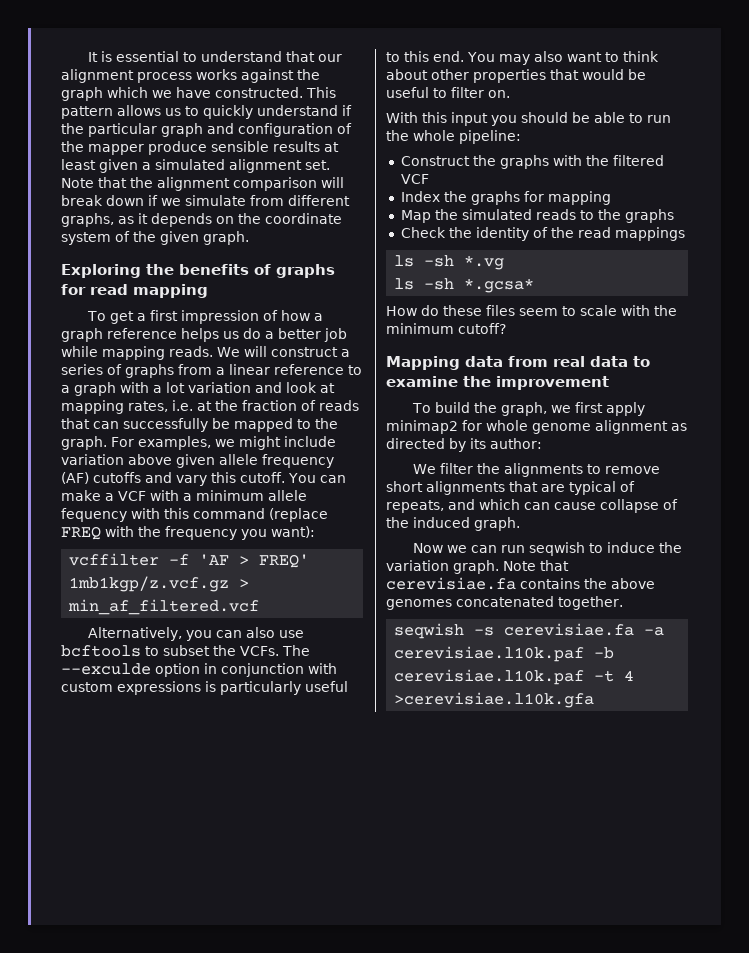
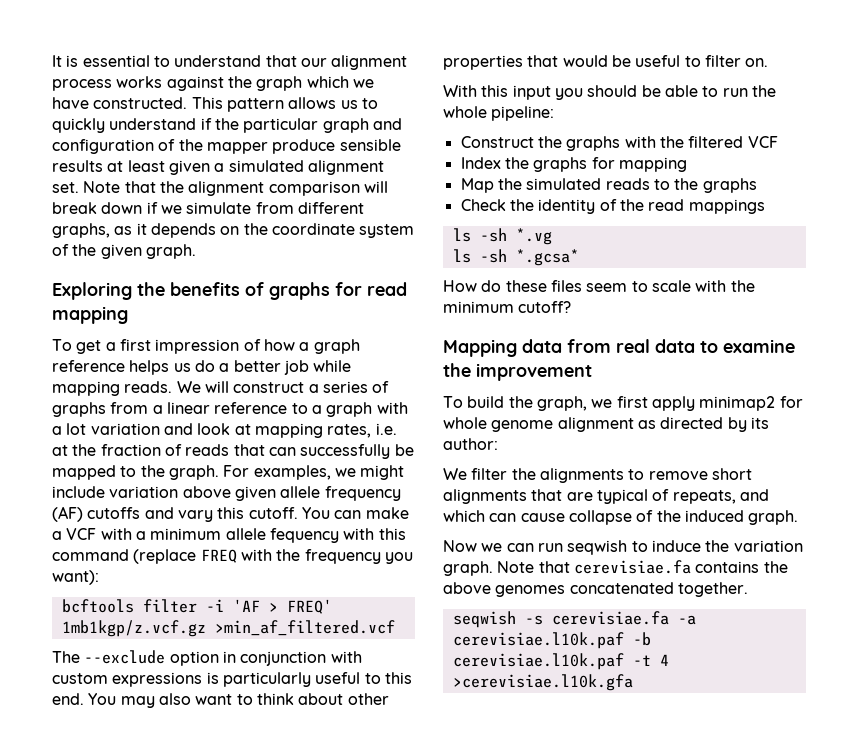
[69,553,190,566] vcffilter -f -> [61,599,224,613] bcftools filter -i
[239,579,250,588] [68,599,260,615] [88,627,305,641] [61,645,310,657] [61,663,151,675] > min_af_filtered.vcf // Alternatively, you can also use bcftools to subset the VCFs. The --exculde -> [214,620,395,636] [52,650,166,664] >min_af_filtered.vcf // The --exclude

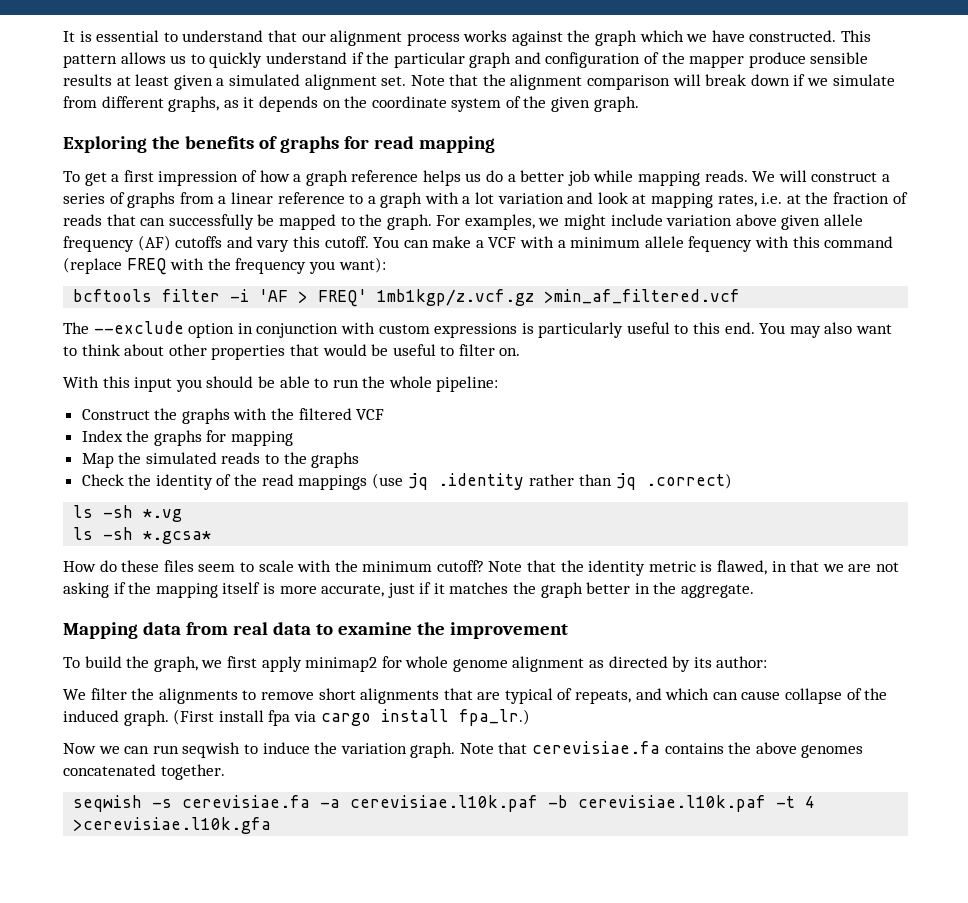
(765, 206) none -> [371,473,733,490] (use jq .identity rather than jq .correct)
(572, 307) none -> [488,560,899,576] [63,582,755,598] Note that the identity metric is flawed, in that we are not asking if the mapping itself is more accurate, just if it matches the graph better in the aggregate.
(799, 517) none -> [173,709,530,726] (First install fpa via cargo install fpa_lr.)

